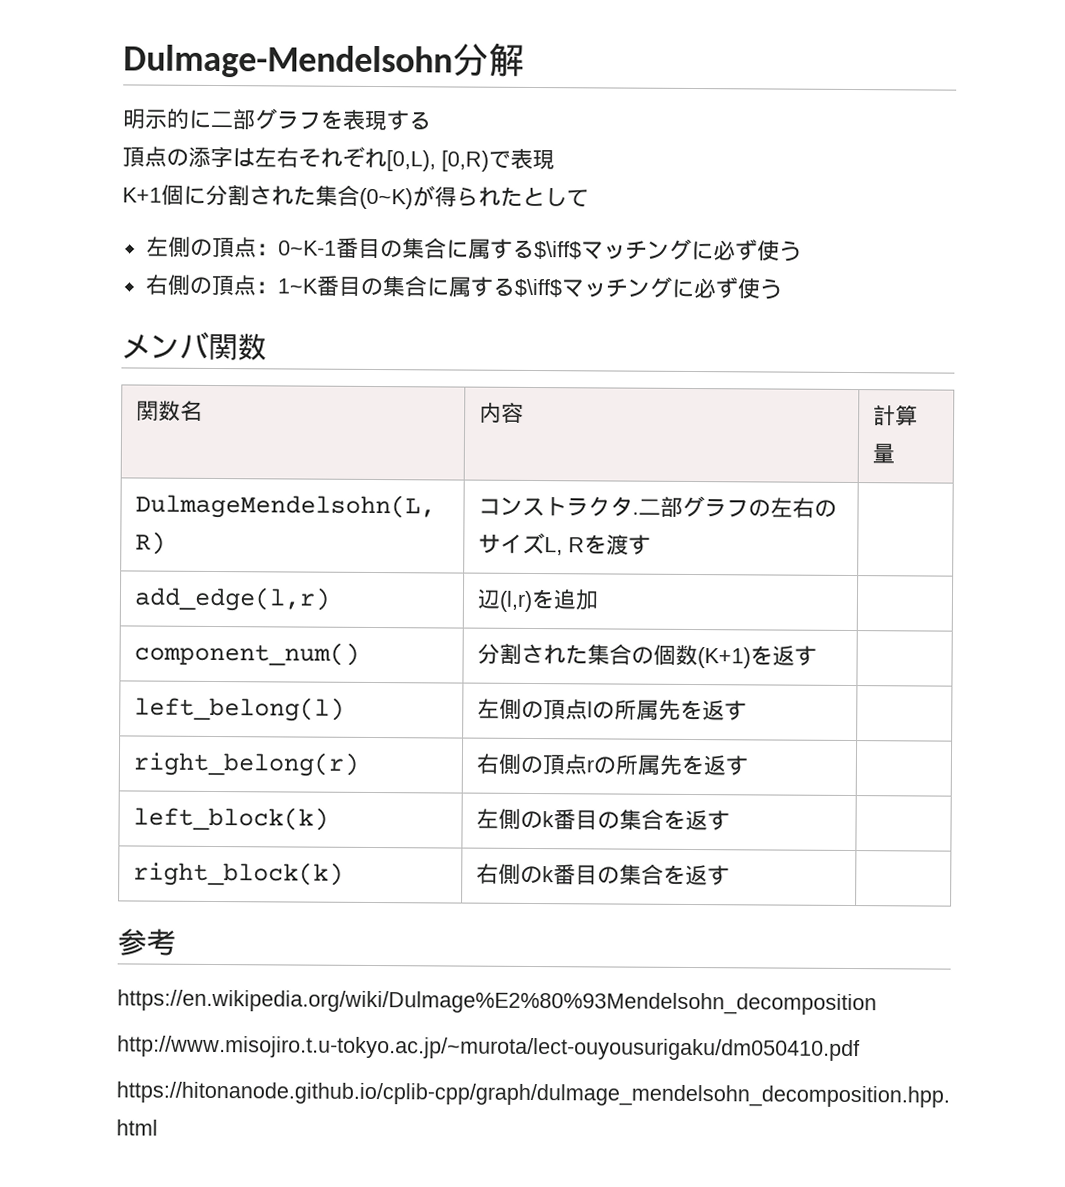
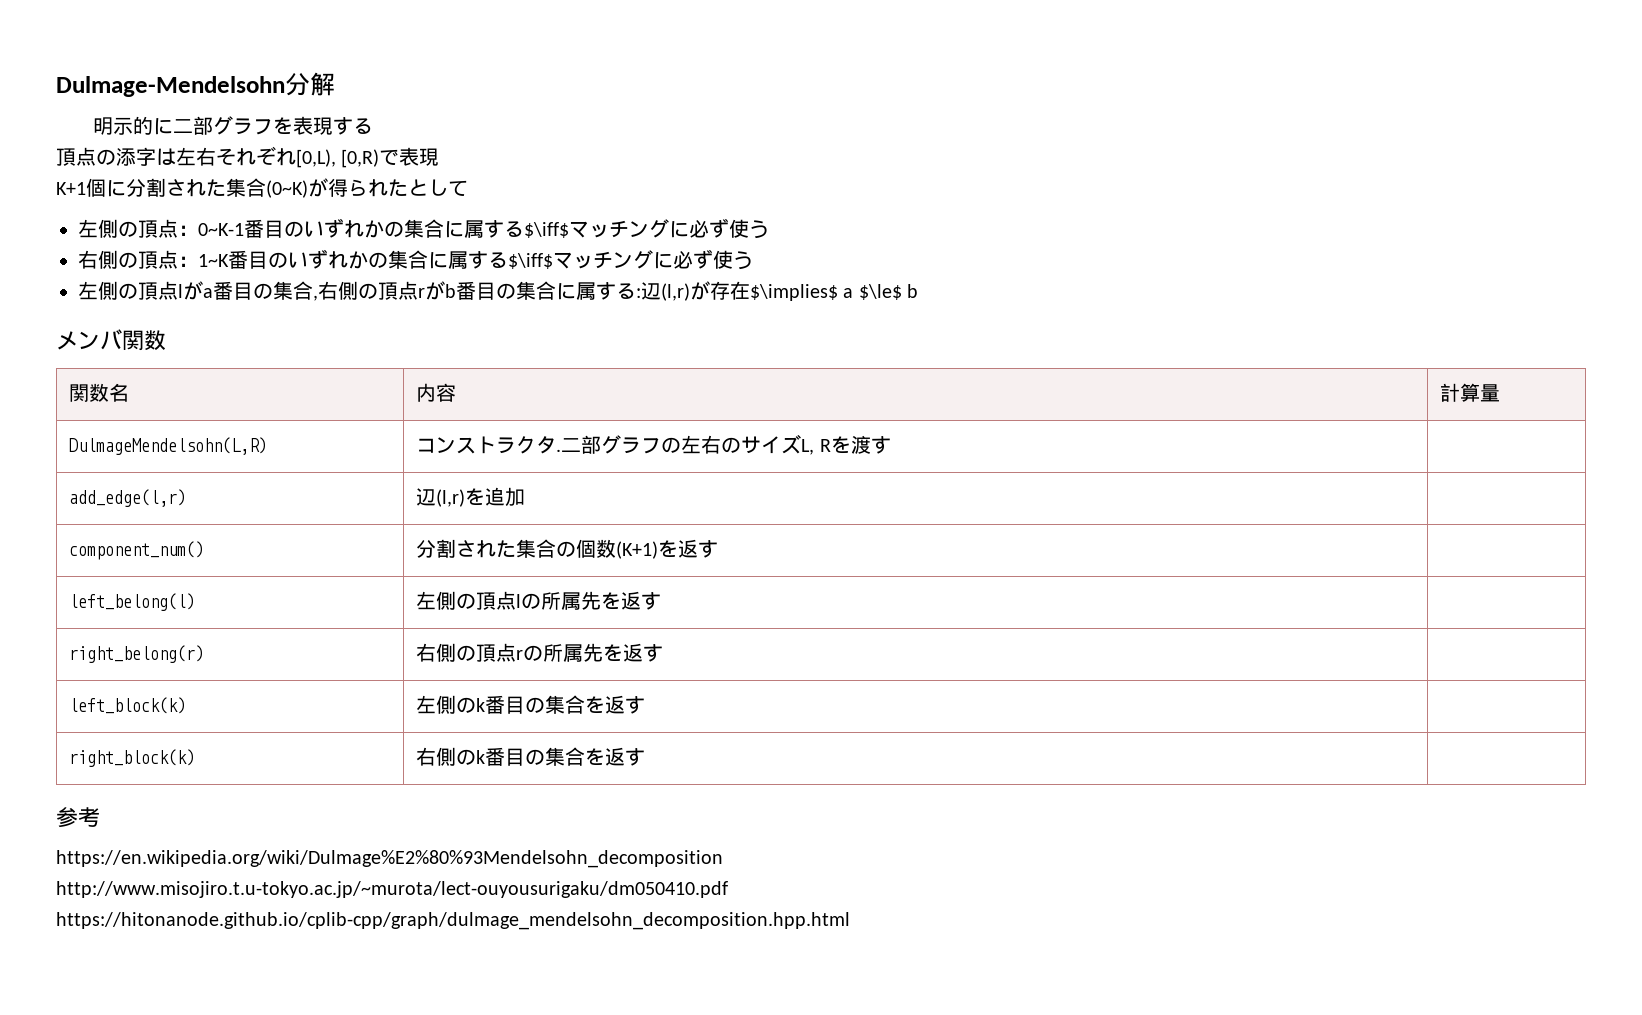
(403, 249) none -> [304,218,404,238] いずれかの
[381,275,782,300] 集合に属する$\iff$マッチングに必ず使う -> [288,249,753,270] [78,281,919,301] いずれかの集合に属する$\iff$マッチングに必ず使う // 左側の頂点lがa番目の集合,右側の頂点rがb番目の集合に属する:辺(l,r)が存在$\implies$ a $\le$ b

